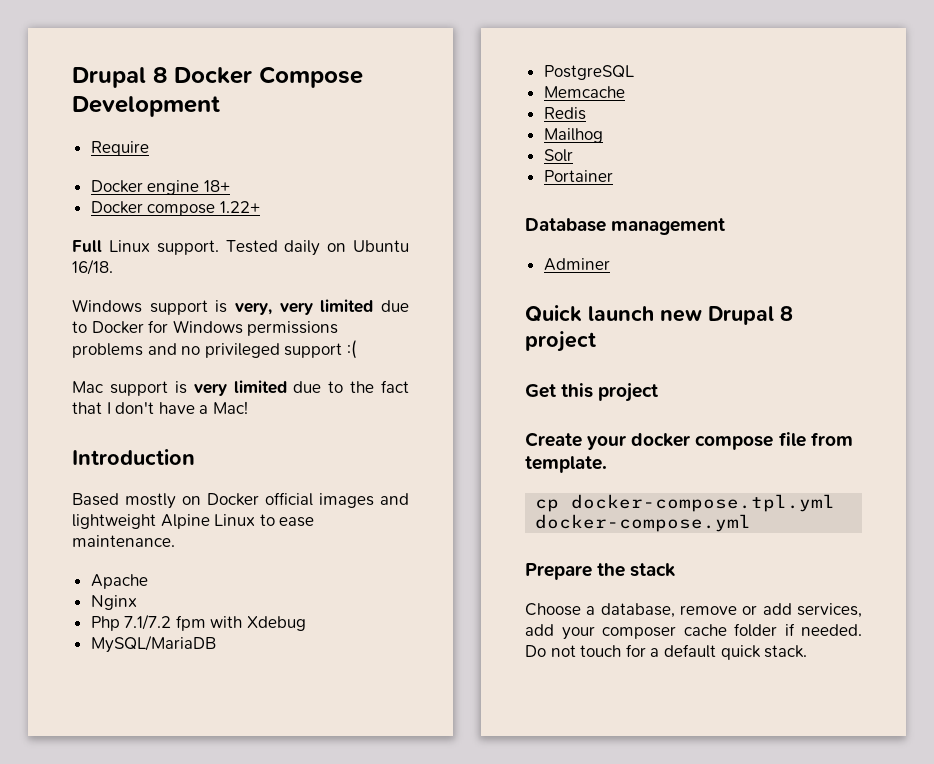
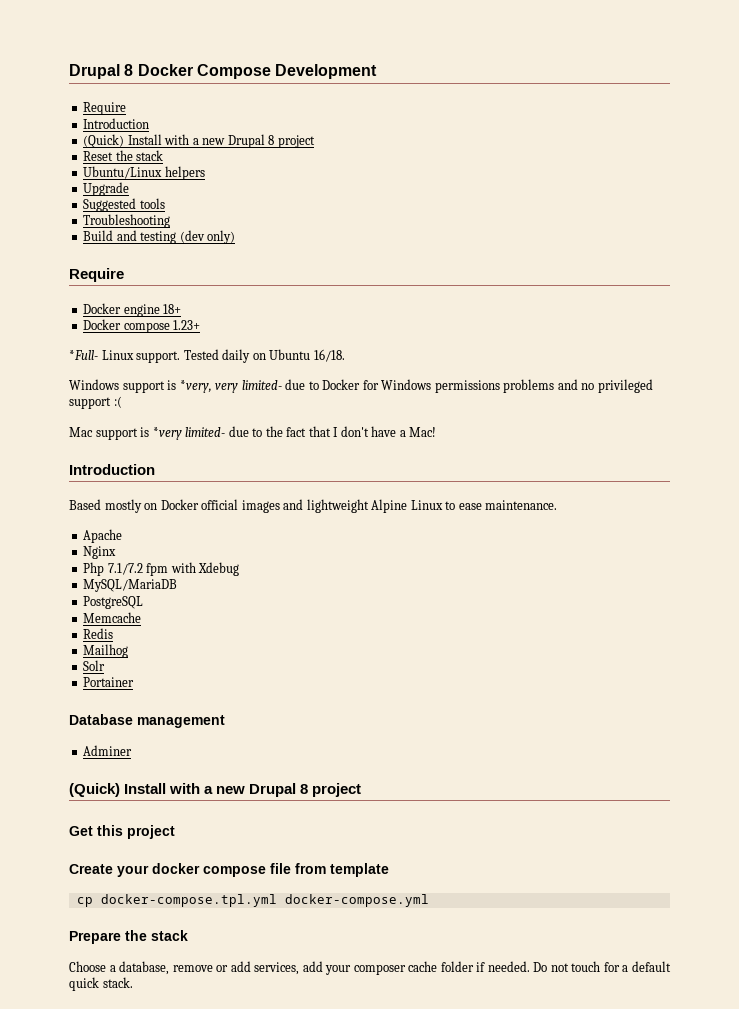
(149, 148) none -> [83,118,150,129] [83,134,315,148] [83,150,164,161] [83,166,205,180] [83,182,130,196] [83,198,165,212] [83,214,171,228] [83,230,236,244] [69,268,124,282] // Introduction // (Quick) Install with a new Drupal 8 project // Reset the stack // Ubuntu/Linux helpers // Upgrade // Suggested tools // Troubleshooting // Build and testing (dev only) // Require
[219,201,260,213] [72,240,102,252] 1.22+ // Full -> [173,320,201,330] [69,350,98,360] 1.23+ // *Full-
[234,299,374,315] very, very limited -> [179,380,282,393] *very, very limited-
[193,380,287,396] very limited -> [152,427,226,440] *very limited-
[525,305,654,322] Quick launch -> [69,783,214,797] (Quick) Install with a
[525,456,607,473] template. -> [330,863,389,877] template

